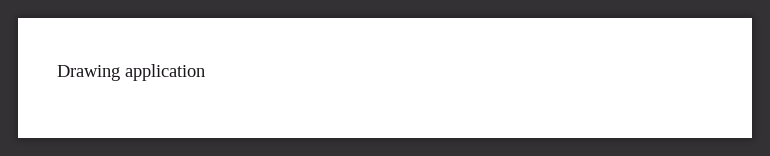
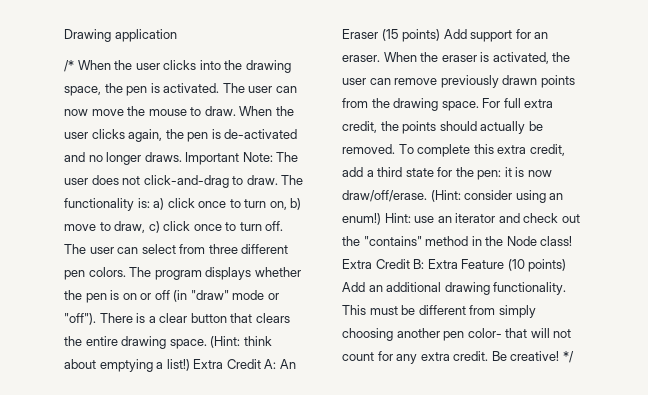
(205, 72) none -> [64,60,291,73] [64,83,297,96] [64,106,294,116] [64,129,298,142] [64,152,299,165] [64,175,304,188] [64,198,302,211] [64,221,284,233] [64,244,289,254] [64,267,301,280] [64,290,279,303] [64,313,290,325] [64,336,272,349] [64,359,296,372] [342,29,549,42] [342,52,571,64] [342,75,575,88] [342,98,554,111] [342,121,543,134] [342,144,565,157] [342,167,552,180] [342,190,564,203] [342,213,580,225] [342,236,573,246] [342,259,567,272] [342,282,567,295] [342,305,536,318] [342,328,572,341] [342,351,574,364] // /* When the user clicks into the drawing space, the pen is activated. The user can now move the mouse to draw. When the user clicks again, the pen is de-activated and no longer draws. Important Note: The user does not click-and-drag to draw. The functionality is: a) click once to turn on, b) move to draw, c) click once to turn off. The user can select from three different pen colors. The program displays whether the pen is on or off (in "draw" mode or "off"). There is a clear button that clears the entire drawing space. (Hint: think about emptying a list!) Extra Credit A: An Eraser (15 points) Add support for an eraser. When the eraser is activated, the user can remove previously drawn points from the drawing space. For full extra credit, the points should actually be removed. To complete this extra credit, add a third state for the pen: it is now draw/off/erase. (Hint: consider using an enum!) Hint: use an iterator and check out the "contains" method in the Node class! Extra Credit B: Extra Feature (10 points) Add an additional drawing functionality. This must be different from simply choosing another pen color- that will not count for any extra credit. Be creative! */

